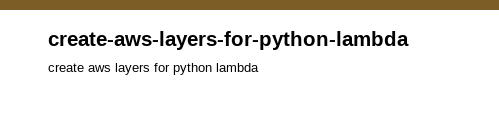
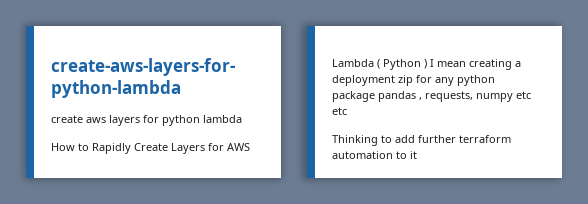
(259, 67) none -> [51,143,250,154] [332,59,521,70] [332,75,495,86] [332,91,531,102] [332,107,347,115] [332,135,511,146] [332,151,417,159] // How to Rapidly Create Layers for AWS Lambda ( Python ) I mean creating a deployment zip for any python package pandas , requests, numpy etc etc // Thinking to add further terraform automation to it

